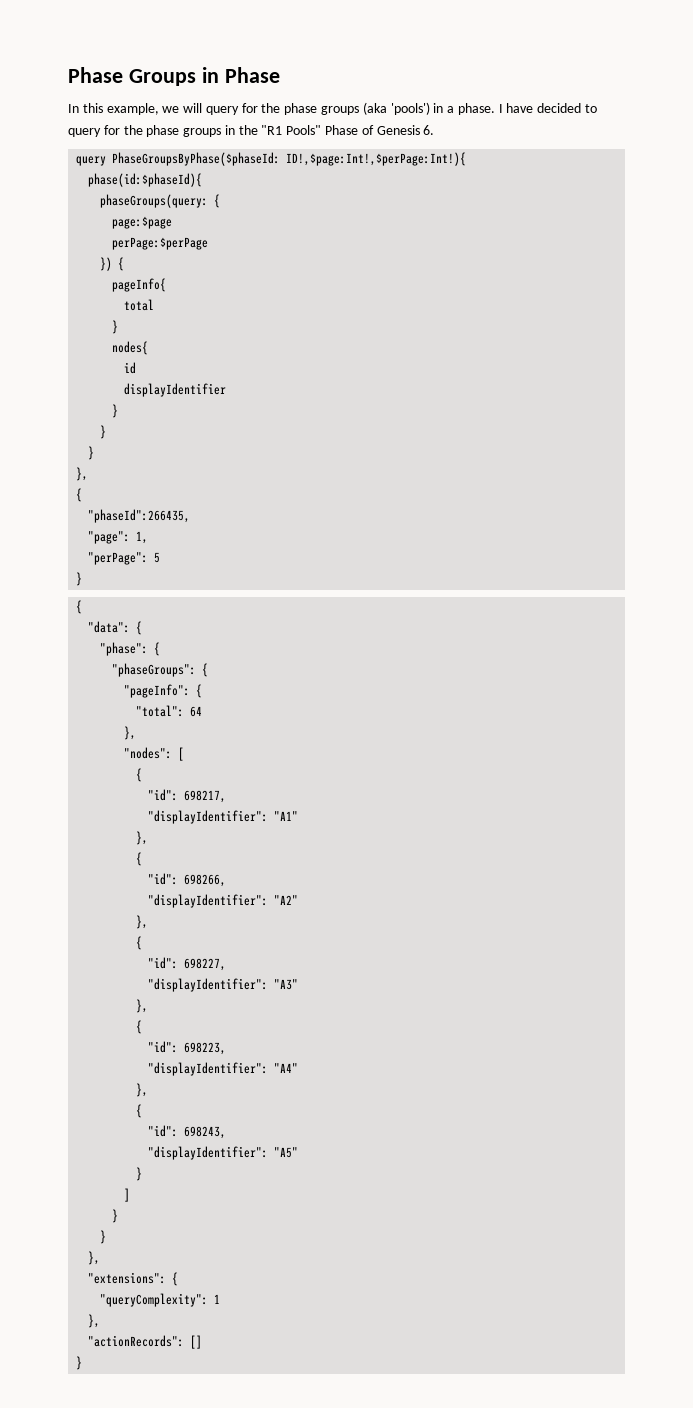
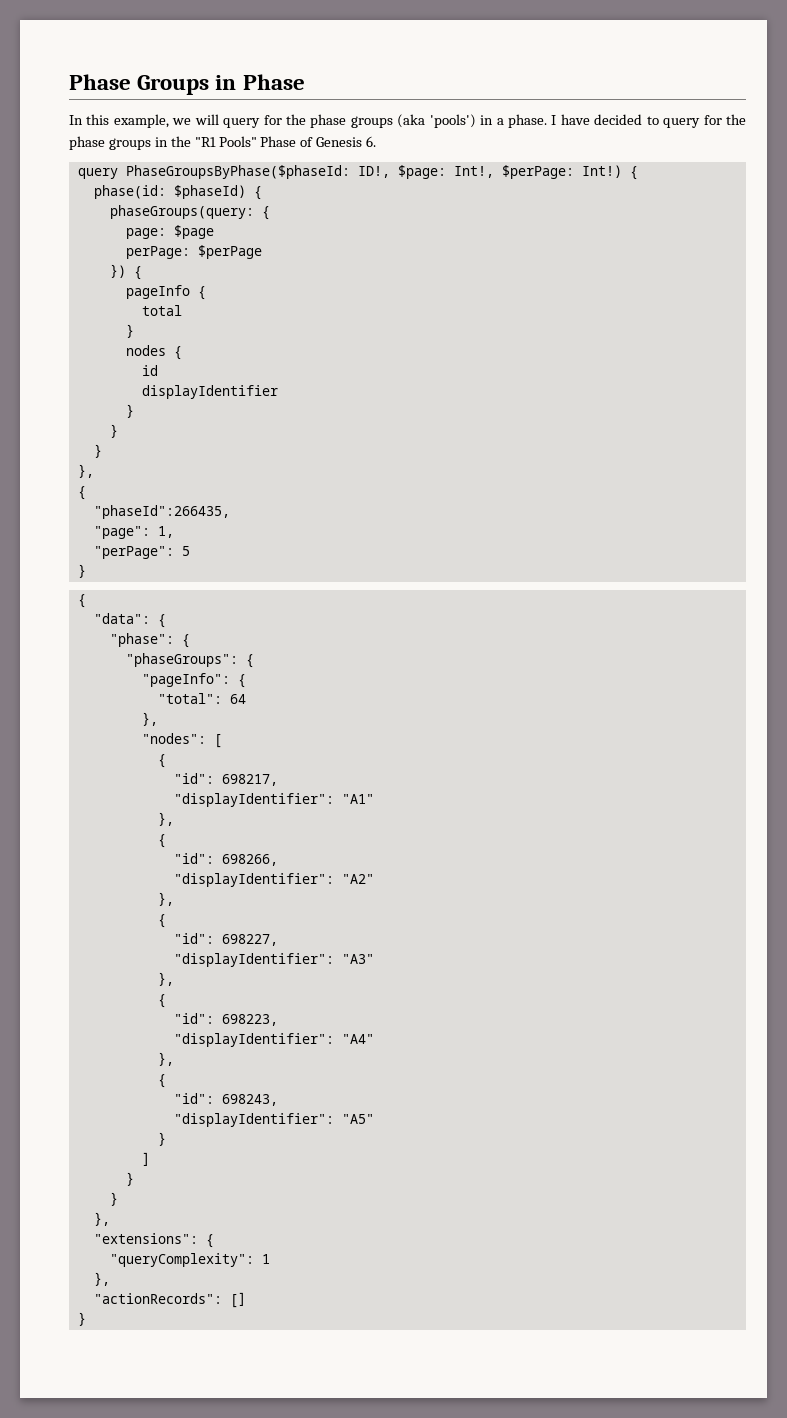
[286,152,467,166] [88,173,203,187] [100,194,221,208] [112,216,173,229] [112,237,209,250] ID!,$page:Int!,$perPage:Int!){ // phase(id:$phaseId){ // phaseGroups(query: { // page:$page // perPage:$perPage -> [357,165,638,180] [93,185,262,200] [109,205,270,220] [125,225,214,239] [125,245,262,259] ID!, $page: Int!, $perPage: Int!) { // phase(id: $phaseId) { // phaseGroups(query: { // page: $page // perPage: $perPage
[112,278,167,292] pageInfo{ -> [125,285,206,300] pageInfo {
[112,341,149,355] nodes{ -> [125,345,182,360] nodes {

